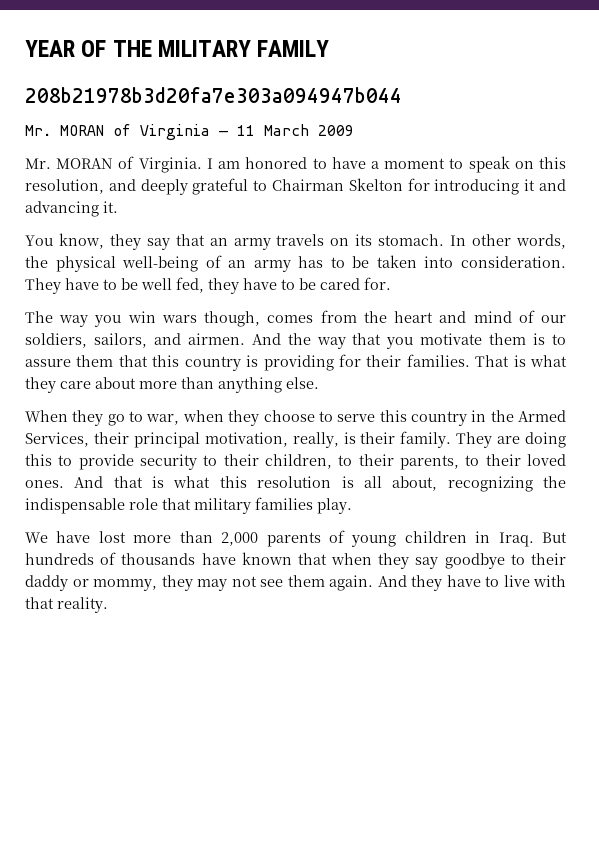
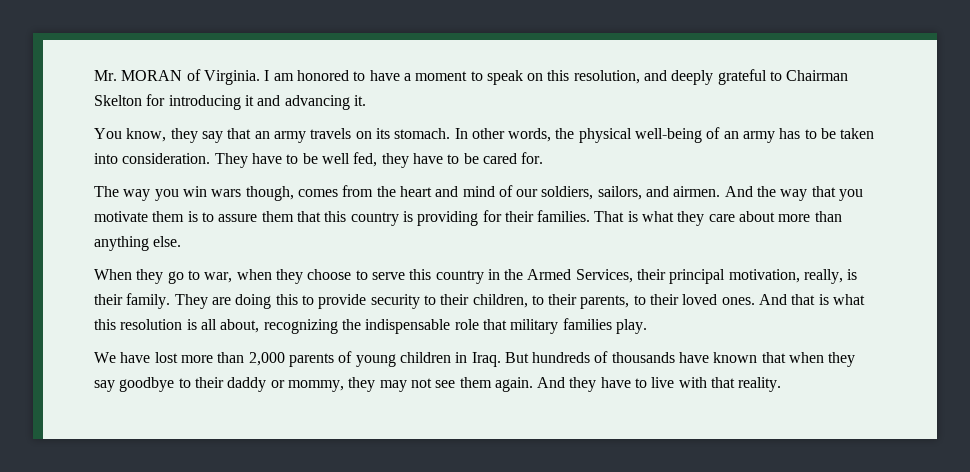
[25,40,330,57] [25,87,402,103] [25,124,354,140] YEAR OF THE MILITARY FAMILY // 208b21978b3d20fa7e303a094947b044 // Mr. MORAN of Virginia — 11 March 2009 // -> (94, 75) none

